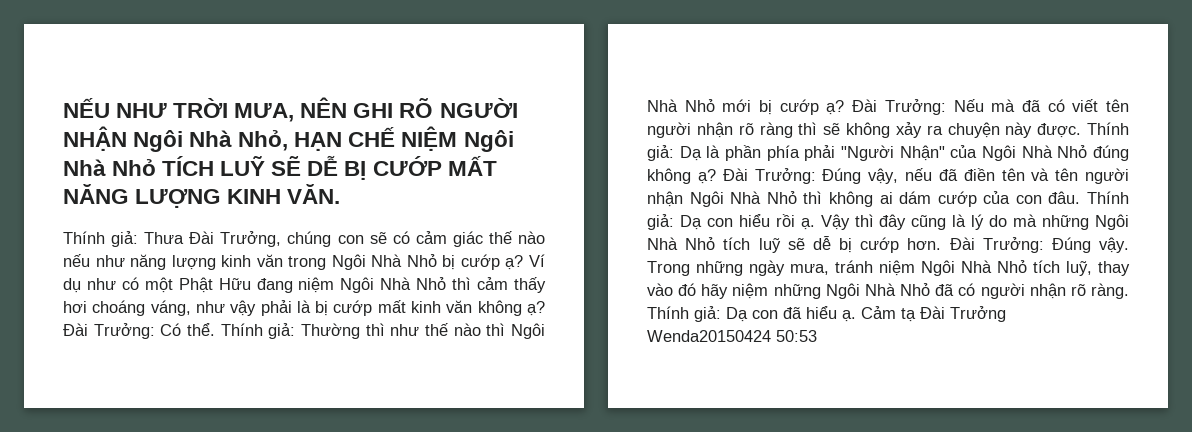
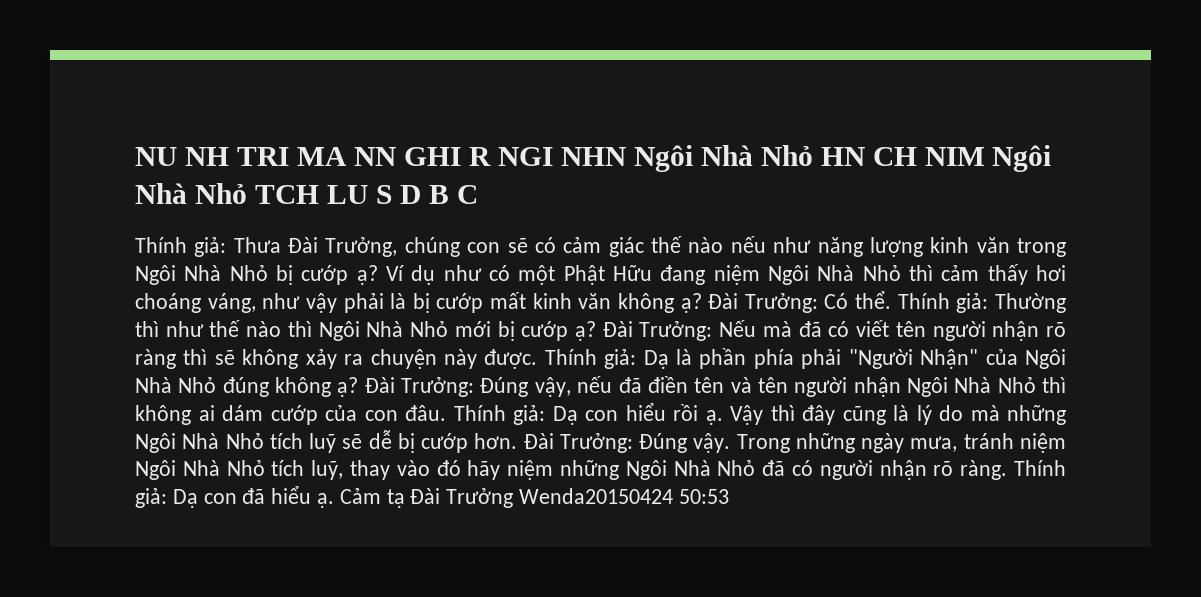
[63,97,518,122] [63,126,514,152] [63,155,497,180] [63,184,341,208] NẾU NHƯ TRỜI MƯA, NÊN GHI RÕ NGƯỜI NHẬN Ngôi Nhà Nhỏ, HẠN CHẾ NIỆM Ngôi Nhà Nhỏ TÍCH LUỸ SẼ DỄ BỊ CƯỚP MẤT NĂNG LƯỢNG KINH VĂN. -> [135,145,1052,172] [135,183,478,204] NU NH TRI MA NN GHI R NGI NHN Ngôi Nhà Nhỏ HN CH NIM Ngôi Nhà Nhỏ TCH LU S D B C

